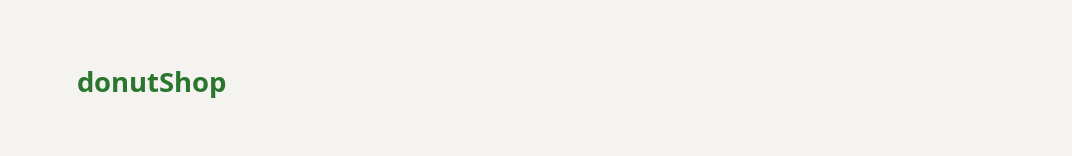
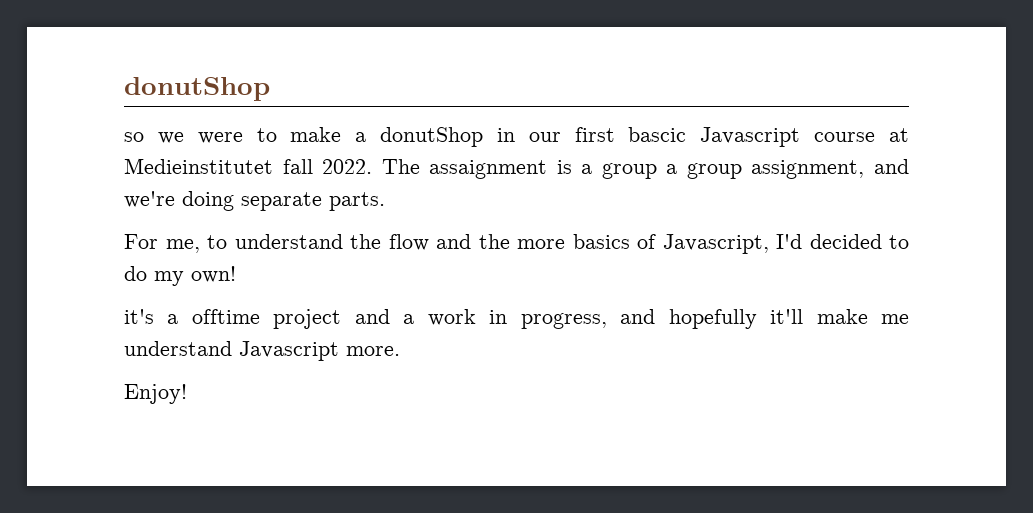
[77,71,226,98] donutShop -> [124,77,270,101] [124,127,909,147] [124,158,909,179] [124,191,385,211] [124,234,909,254] [124,266,236,286] [124,309,909,329] [124,341,400,361] [124,384,187,404] donutShop // so we were to make a donutShop in our first bascic Javascript course at Medieinstitutet fall 2022. The assaignment is a group a group assignment, and we're doing separate parts. // For me, to understand the flow and the more basics of Javascript, I'd decided to do my own! // it's a offtime project and a work in progress, and hopefully it'll make me understand Javascript more. // Enjoy!

